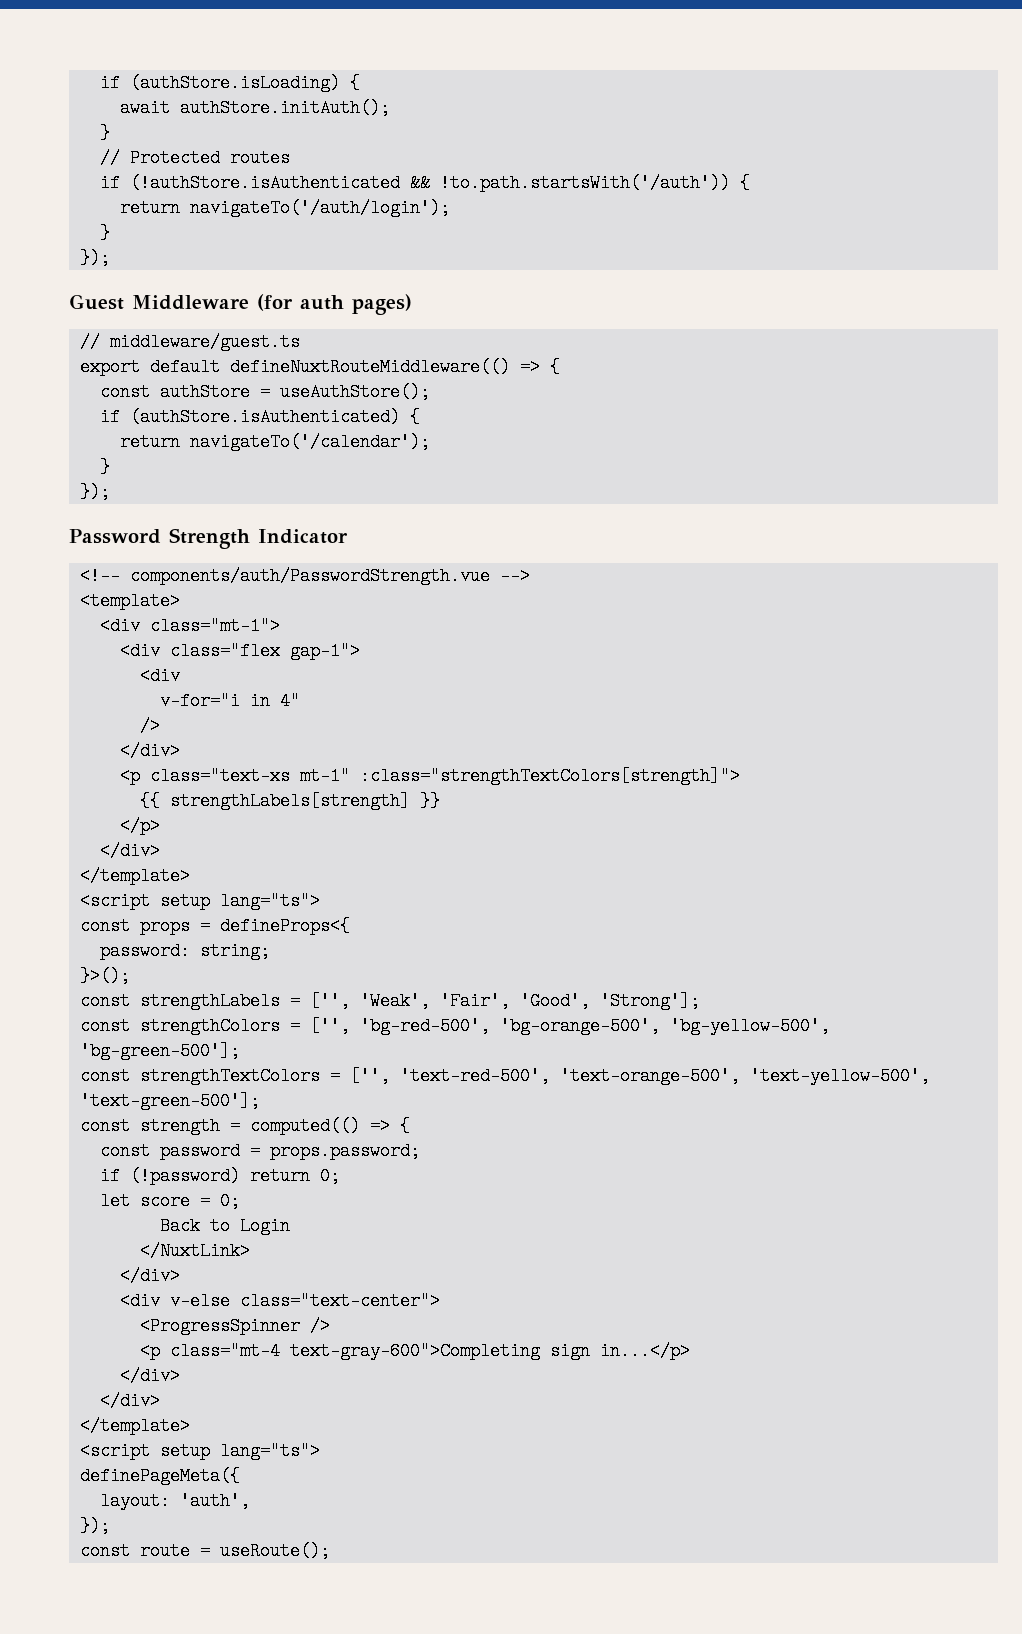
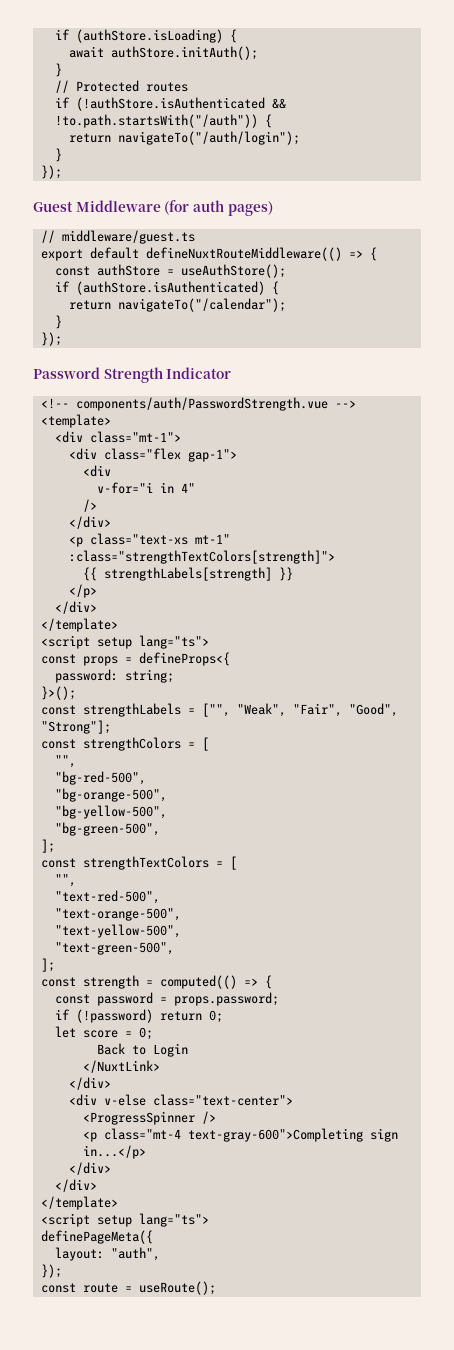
[439,174,750,192] [119,199,450,217] !to.path.startsWith('/auth')) { // return navigateTo('/auth/login'); -> [54,114,272,128] [68,131,300,145] !to.path.startsWith("/auth")) { // return navigateTo("/auth/login");
[189,433,430,451] navigateTo('/calendar'); -> [117,298,286,312] navigateTo("/calendar");
[309,992,700,1010] [79,1017,830,1035] [79,1042,240,1060] [79,1067,930,1085] [79,1092,260,1110] ['', 'Weak', 'Fair', 'Good', 'Strong']; // const strengthColors = ['', 'bg-red-500', 'bg-orange-500', 'bg-yellow-500', 'bg-green-500']; // const strengthTextColors = ['', 'text-red-500', 'text-orange-500', 'text-yellow-500', 'text-green-500']; -> [201,703,398,717] [40,720,111,734] [40,737,209,751] [54,755,76,768] [54,771,146,785] [54,788,167,802] [54,805,167,819] [54,822,160,836] [40,839,55,853] [40,856,237,870] [54,874,76,887] [54,890,160,904] [54,908,181,921] [54,924,181,938] [54,942,174,955] [40,958,55,972] ["", "Weak", "Fair", "Good", "Strong"]; // const strengthColors = [ // "", // "bg-red-500", // "bg-orange-500", // "bg-yellow-500", // "bg-green-500", // ]; // const strengthTextColors = [ // "", // "text-red-500", // "text-orange-500", // "text-yellow-500", // "text-green-500", // ];
[179,1492,250,1510] 'auth', -> [110,1247,160,1261] "auth",

